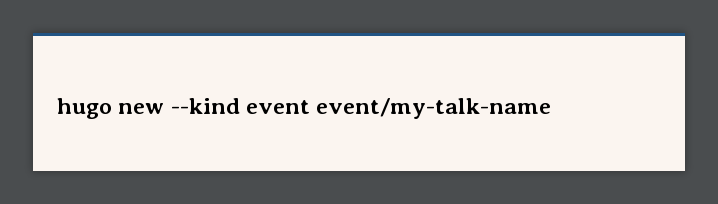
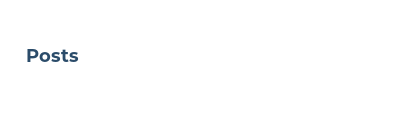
[57,98,552,119] hugo new --kind event event/my-talk-name -> [26,49,79,62] Posts

